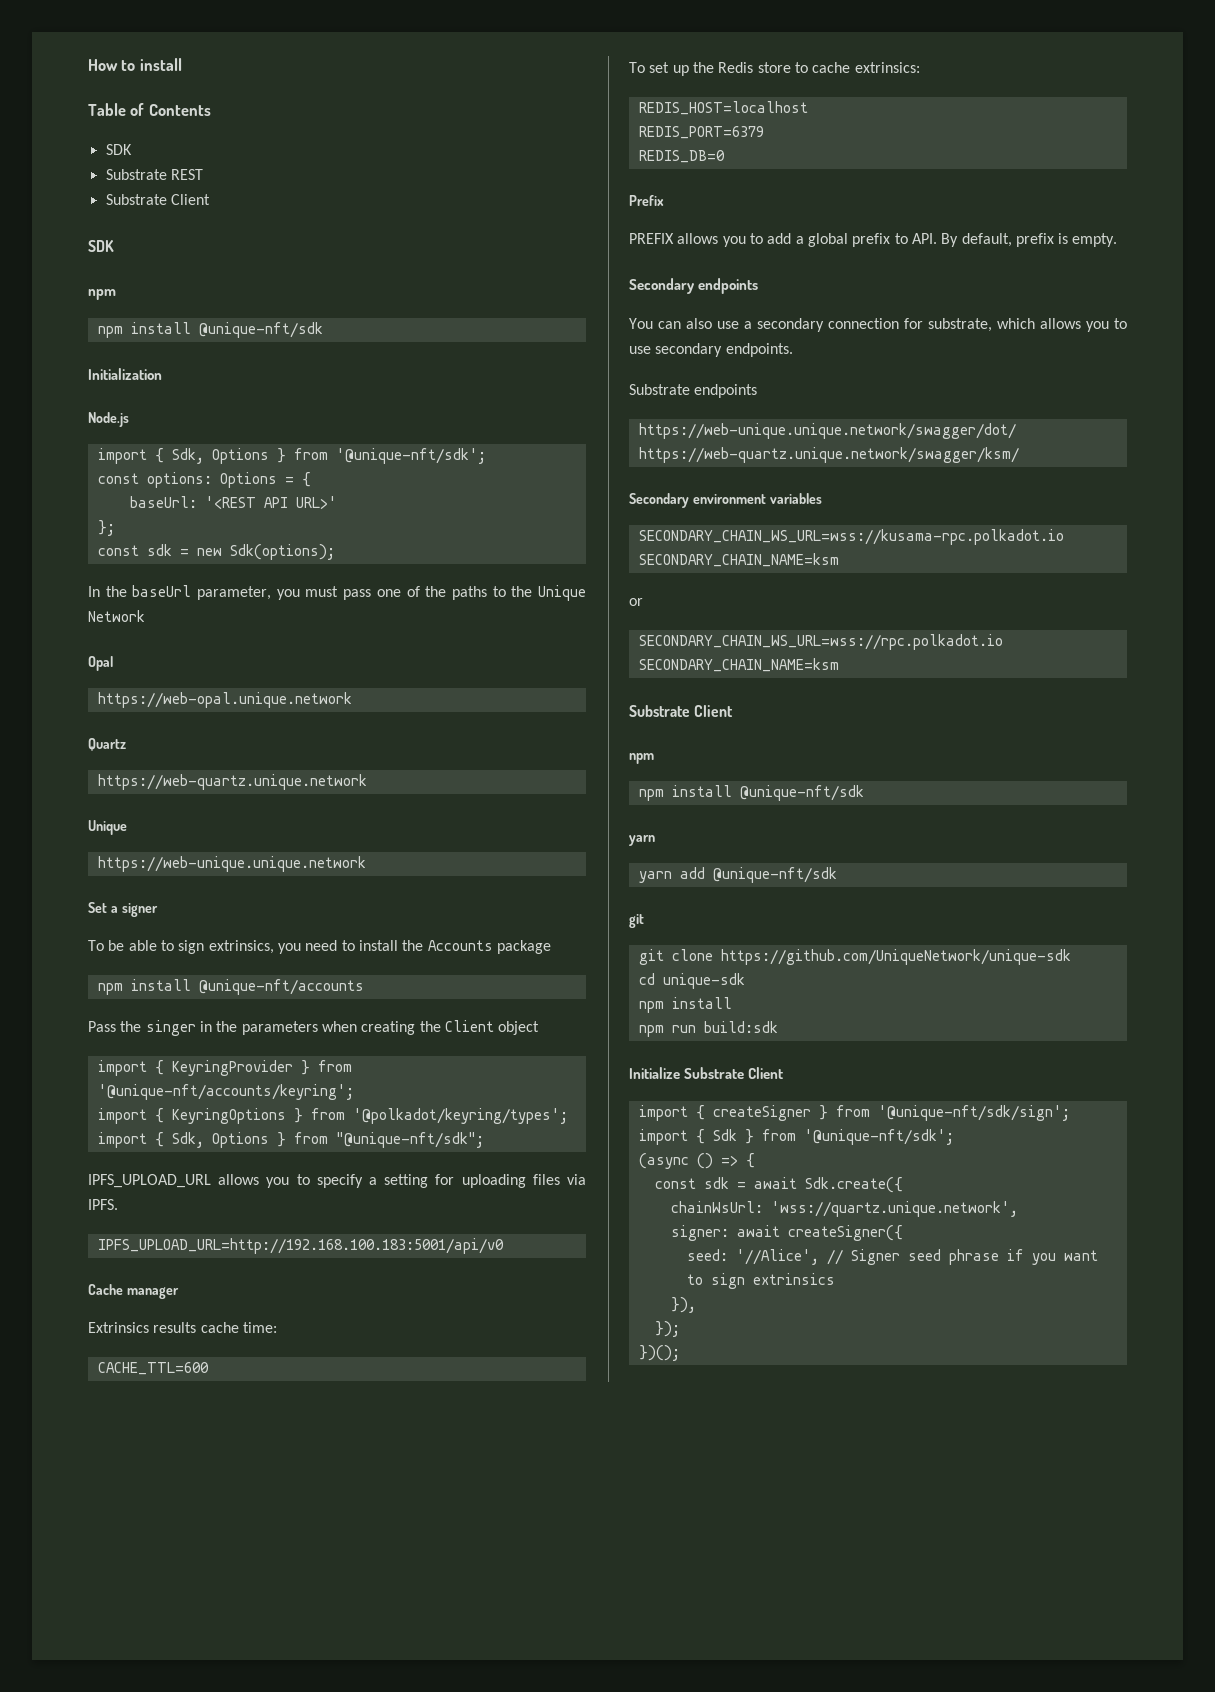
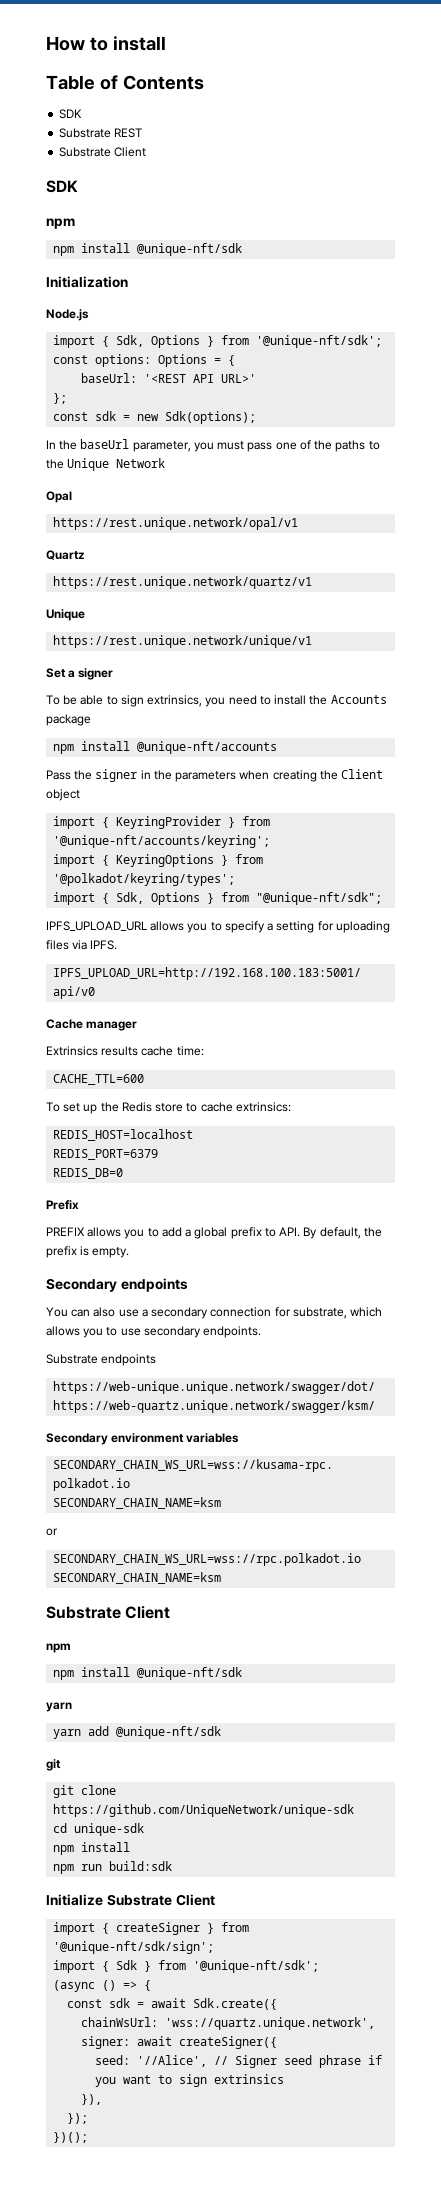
[97,692,352,708] https://web-opal.unique.network -> [53,517,299,530] https://rest.unique.network/opal/v1
[97,774,367,790] https://web-quartz.unique.network -> [53,576,313,589] https://rest.unique.network/quartz/v1
[97,856,366,872] https://web-unique.unique.network -> [53,635,313,648] https://rest.unique.network/unique/v1
[145,1020,196,1036] singer -> [95,769,138,782] signer
(1012, 240) none -> [363,1227,382,1237] the

